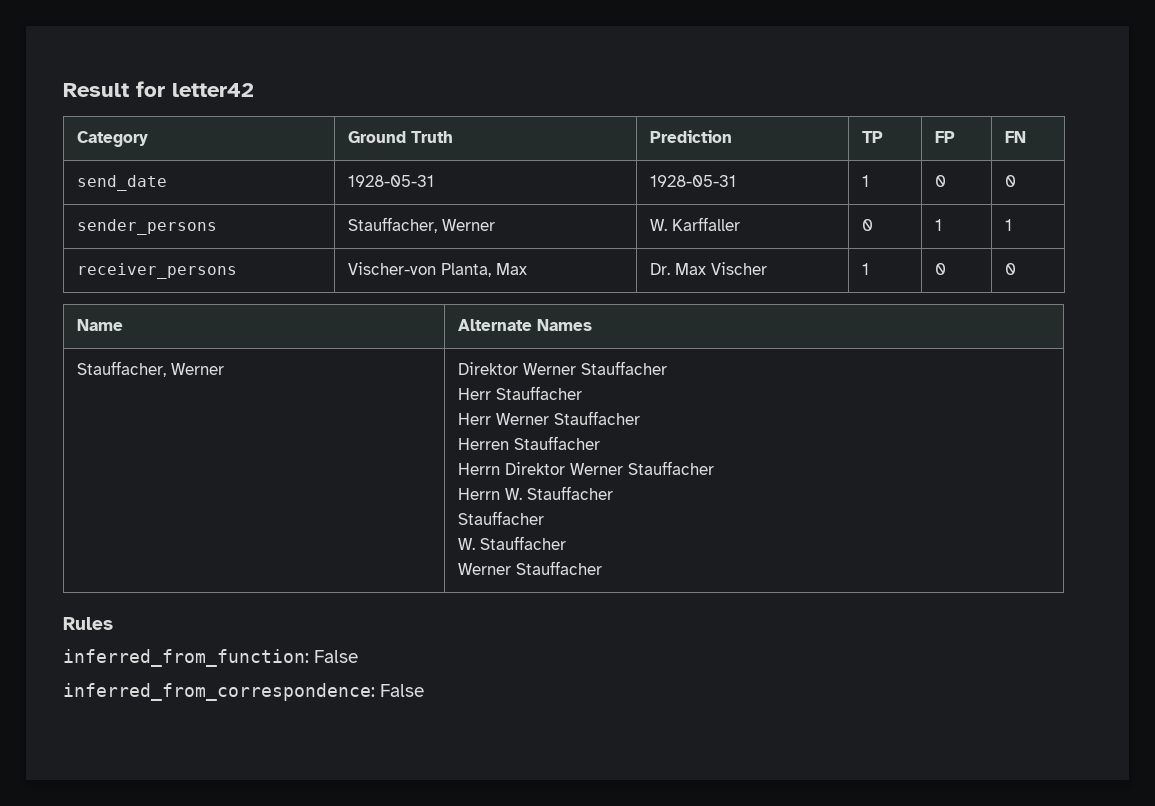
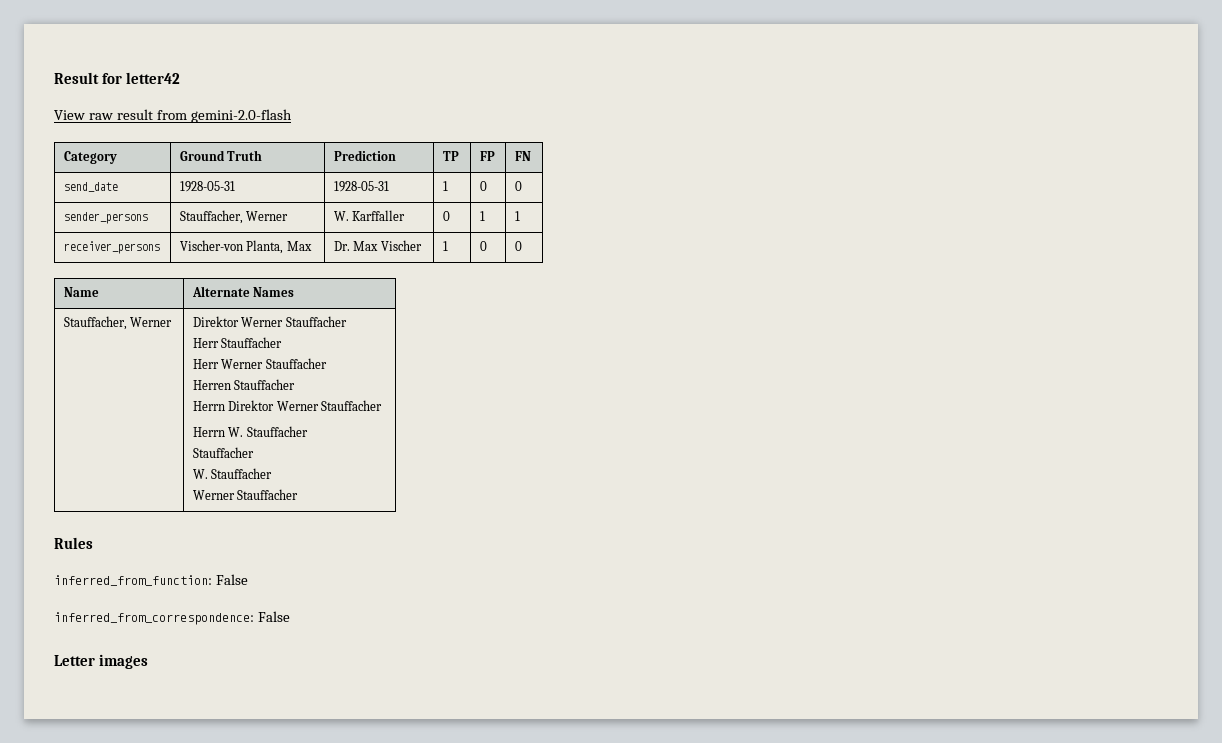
(254, 90) none -> [54,109,292,123] // View raw result from gemini-2.0-flash
(425, 690) none -> [54,654,148,669] // Letter images

